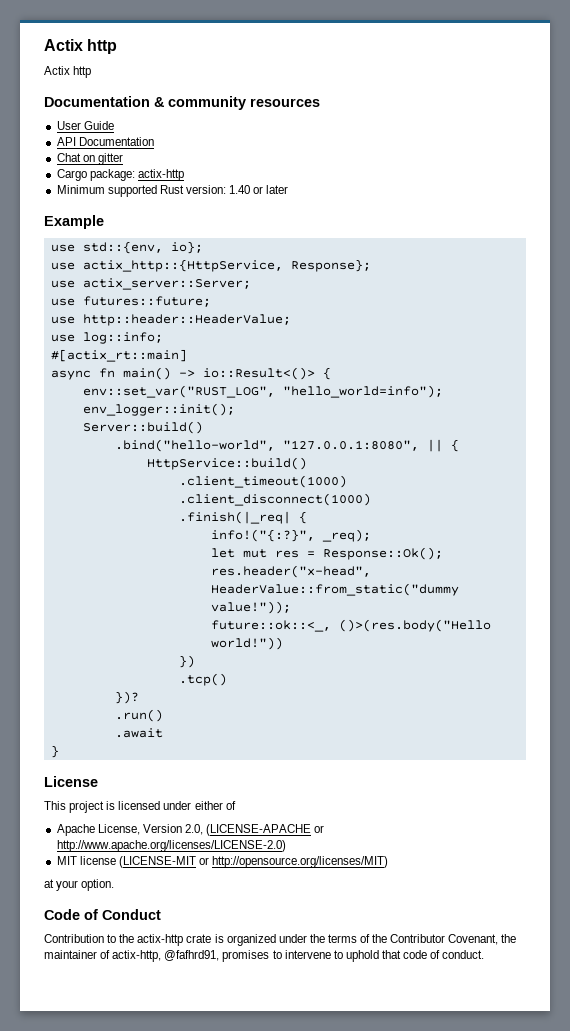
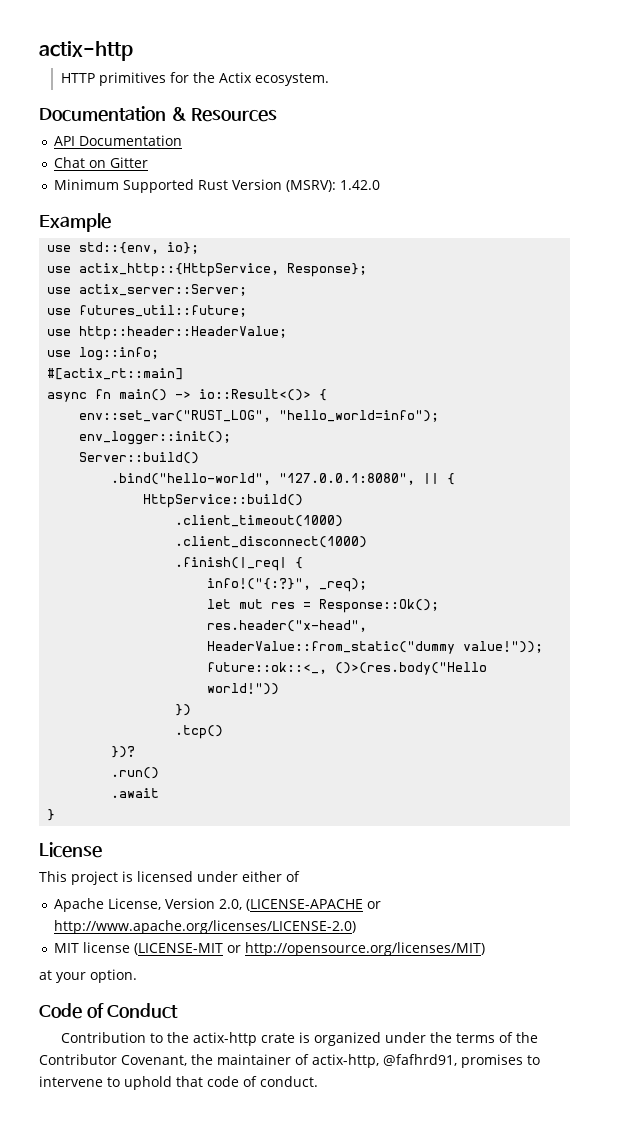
[44,39,118,54] [44,66,92,78] [44,96,320,110] [56,121,114,130] [56,137,154,146] [56,153,123,165] [56,169,184,181] [56,185,289,197] Actix http // Actix http // Documentation & community resources // User Guide // API Documentation // Chat on gitter // Cargo package: actix-http // Minimum supported Rust version: 1.40 or later -> [39,41,133,61] [60,72,329,86] [39,106,278,122] [54,135,183,146] [54,157,149,168] [54,179,381,193] actix-http // HTTP primitives for the Actix ecosystem. // Documentation & Resources // API Documentation // Chat on Gitter // Minimum Supported Rust Version (MSRV): 1.42.0
[82,296,211,307] futures::future; -> [79,305,248,317] futures_util::future;

